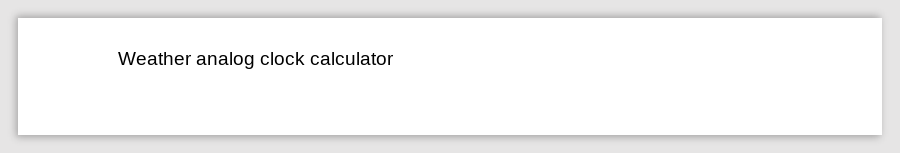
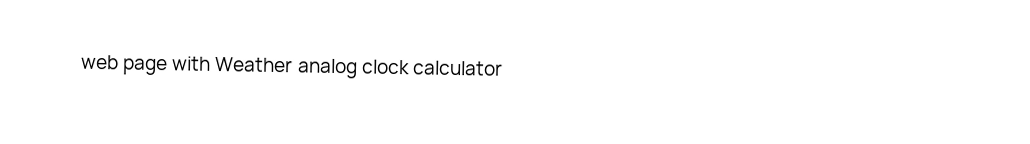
(118, 58) none -> [80,54,212,76] web page with

